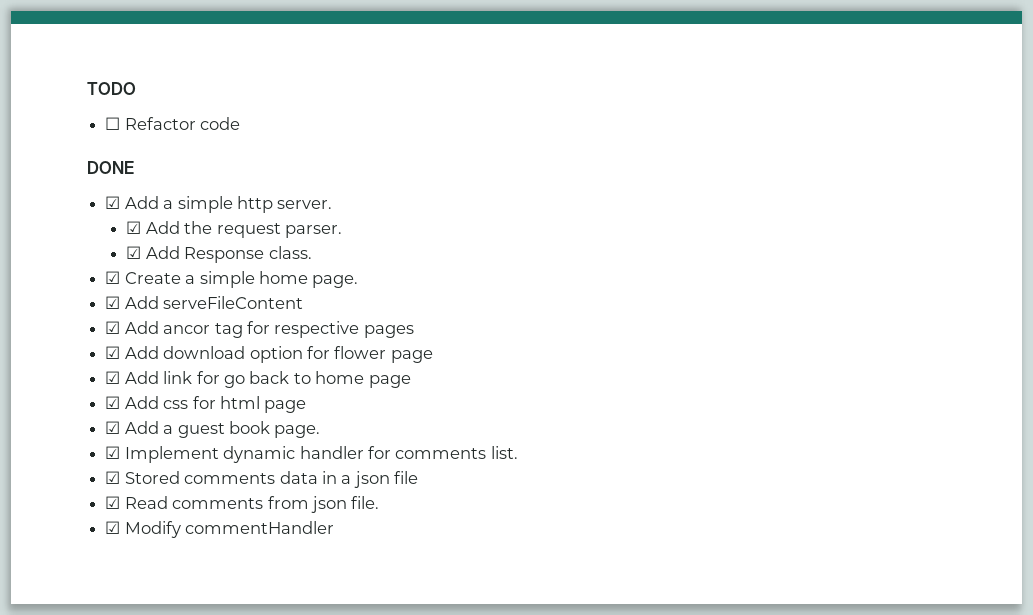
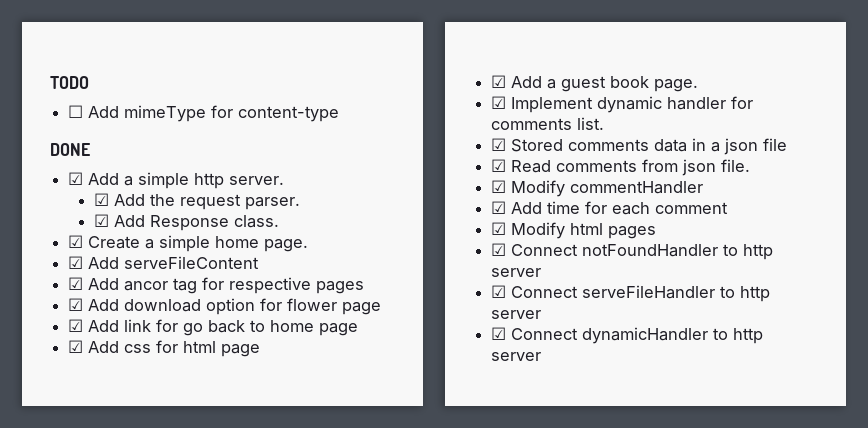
[124,117,241,130] Refactor code -> [88,105,340,122] Add mimeType for content-type
(335, 527) none -> [491,201,729,215] [491,222,657,239] [491,243,774,260] [491,268,542,277] [491,285,771,302] [491,310,542,319] [491,327,764,344] [491,352,542,361] // ☑ Add time for each comment // ☑ Modify html pages // ☑ Connect notFoundHandler to http server // ☑ Connect serveFileHandler to http server // ☑ Connect dynamicHandler to http server

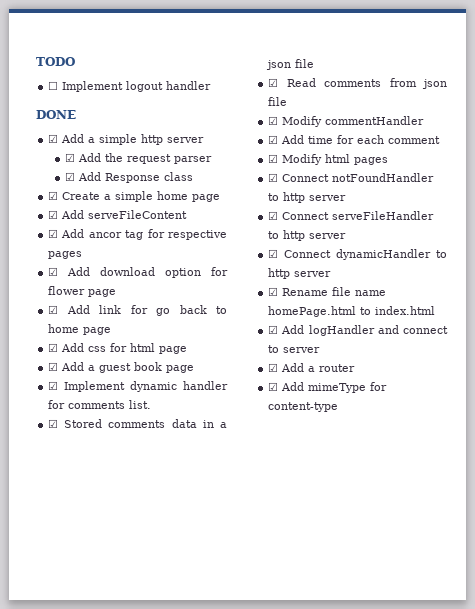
[88,105,340,122] Add mimeType for content-type -> [62,81,212,92] Implement logout handler
[229,176,285,185] server. -> [167,137,205,143] server
[245,197,301,210] parser. -> [174,156,213,164] parser
[234,215,280,228] class. -> [164,172,194,181] class
[264,239,309,252] page. -> [192,194,221,202] page
[654,79,699,92] page. -> [166,365,195,373] page
[721,159,751,172] file. -> [268,97,288,106] file
(542, 356) none -> [268,287,387,296] [268,306,436,317] [268,325,448,336] [268,345,321,353] [268,363,356,372] [268,382,388,393] [268,402,339,412] // ☑ Rename file name homePage.html to index.html // ☑ Add logHandler and connect to server // ☑ Add a router // ☑ Add mimeType for content-type

